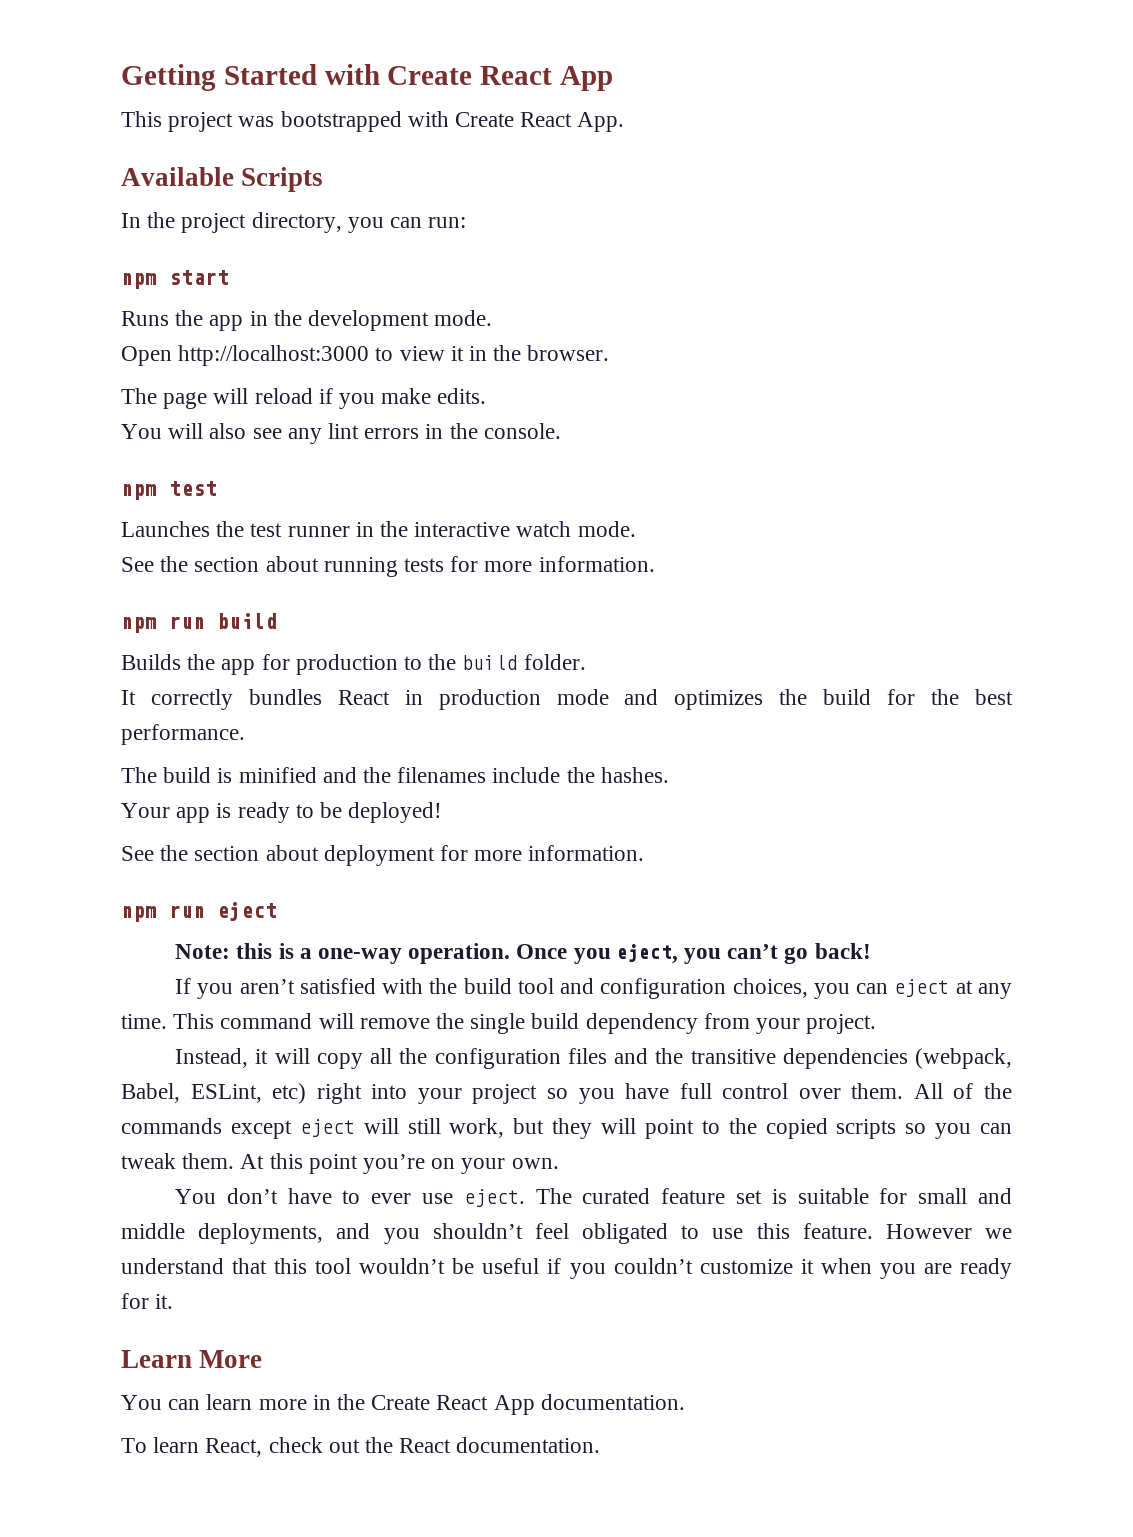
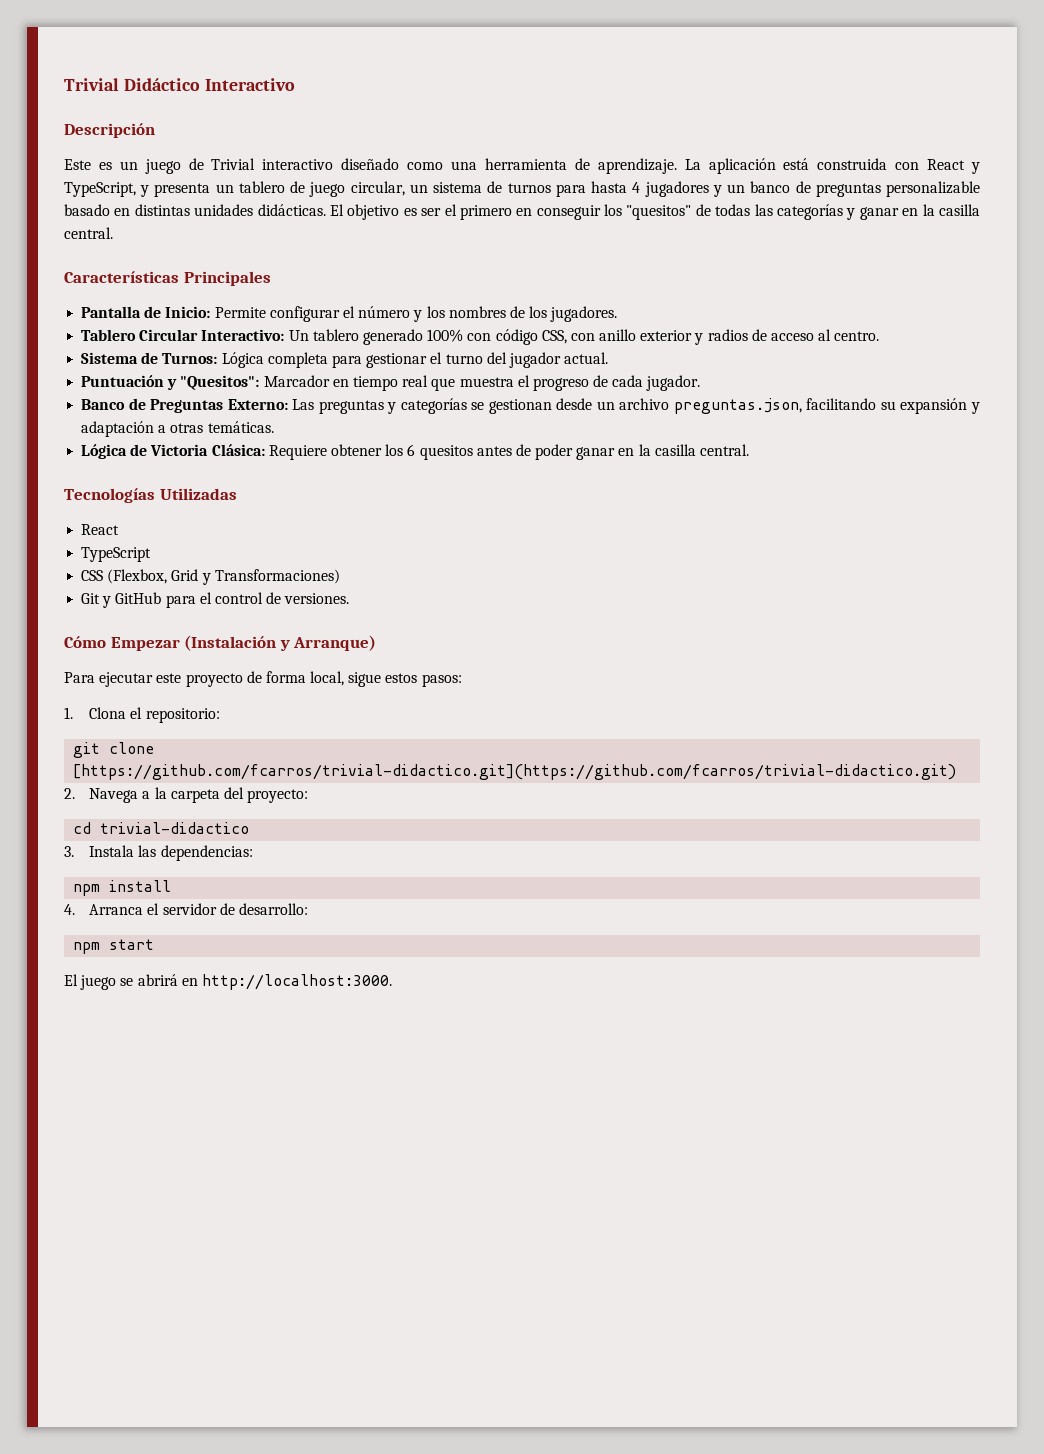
[121,64,614,91] [121,111,625,132] [121,167,324,192] [121,212,467,233] [121,270,229,289] [121,310,493,331] [121,345,610,366] [121,388,487,409] [121,423,561,444] [121,481,217,500] [121,521,636,537] [121,556,655,577] [121,613,277,633] [121,654,586,675] [121,689,1013,710] [121,724,245,745] [121,767,669,783] [121,802,443,823] [121,845,645,866] [121,902,277,922] [175,943,871,964] [175,978,1013,999] [121,1013,877,1034] [175,1048,1012,1069] [121,1083,1012,1104] [121,1118,1012,1139] [121,1153,559,1174] [175,1188,1012,1207] [121,1223,1012,1244] [121,1258,1012,1279] [121,1293,174,1309] [121,1350,263,1368] [121,1394,685,1415] [121,1437,601,1457] Getting Started with Create React App // This project was bootstrapped with Create React App. // Available Scripts // In the project directory, you can run: // npm start // Runs the app in the development mode. // Open http://localhost:3000 to view it in the browser. // The page will reload if you make edits. // You will also see any lint errors in the console. // npm test // Launches the test runner in the interactive watch mode. // See the section about running tests for more information. // npm run build // Builds the app for production to the build folder. // It correctly bundles React in production mode and optimizes the build for the best performance. // The build is minified and the filenames include the hashes. // Your app is ready to be deployed! // See the section about deployment for more information. // npm run eject // Note: this is a one-way operation. Once you eject, you can’t go back! // If you aren’t satisfied with the build tool and configuration choices, you can eject at any time. This command will remove the single build dependency from your project. // Instead, it will copy all the configuration files and the transitive dependencies (webpack, Babel, ESLint, etc) right into your project so you have full control over them. All of the commands except eject will still work, but they will point to the copied scripts so you can tweak them. At this point you’re on your own. // You don’t have to ever use eject. The curated feature set is suitable for small and middle deployments, and you shouldn’t feel obligated to use this feature. However we understand that this tool wouldn’t be useful if you couldn’t customize it when you are ready for it. // Learn More // You can learn more in the Create React App documentation. // To learn React, check out the React documentation. -> [64,78,295,91] [64,123,155,138] [64,158,981,174] [64,181,980,197] [64,204,981,220] [64,227,113,239] [64,271,271,286] [81,306,618,322] [81,329,880,345] [81,352,609,368] [81,375,701,391] [81,398,980,414] [81,421,274,437] [81,444,750,460] [64,488,237,503] [81,524,120,535] [81,547,152,562] [81,569,340,585] [81,592,350,608] [64,635,377,651] [64,671,462,687] [64,707,220,723] [73,742,155,758] [73,764,957,780] [64,787,309,803] [73,822,250,834] [64,845,253,861] [73,880,172,896] [64,903,308,915] [73,939,155,954] [64,974,392,990] Trivial Didáctico Interactivo // Descripción // Este es un juego de Trivial interactivo diseñado como una herramienta de aprendizaje. La aplicación está construida con React y TypeScript, y presenta un tablero de juego circular, un sistema de turnos para hasta 4 jugadores y un banco de preguntas personalizable basado en distintas unidades didácticas. El objetivo es ser el primero en conseguir los "quesitos" de todas las categorías y ganar en la casilla central. // Características Principales // Pantalla de Inicio: Permite configurar el número y los nombres de los jugadores. // Tablero Circular Interactivo: Un tablero generado 100% con código CSS, con anillo exterior y radios de acceso al centro. // Sistema de Turnos: Lógica completa para gestionar el turno del jugador actual. // Puntuación y "Quesitos": Marcador en tiempo real que muestra el progreso de cada jugador. // Banco de Preguntas Externo: Las preguntas y categorías se gestionan desde un archivo preguntas.json, facilitando su expansión y adaptación a otras temáticas. // Lógica de Victoria Clásica: Requiere obtener los 6 quesitos antes de poder ganar en la casilla central. // Tecnologías Utilizadas // React // TypeScript // CSS (Flexbox, Grid y Transformaciones) // Git y GitHub para el control de versiones. // Cómo Empezar (Instalación y Arranque) // Para ejecutar este proyecto de forma local, sigue estos pasos: // 1. Clona el repositorio: // git clone [https://github.com/fcarros/trivial-didactico.git](https://github.com/fcarros/trivial-didactico.git) // 2. Navega a la carpeta del proyecto: // cd trivial-didactico // 3. Instala las dependencias: // npm install // 4. Arranca el servidor de desarrollo: // npm start // El juego se abrirá en http://localhost:3000.

